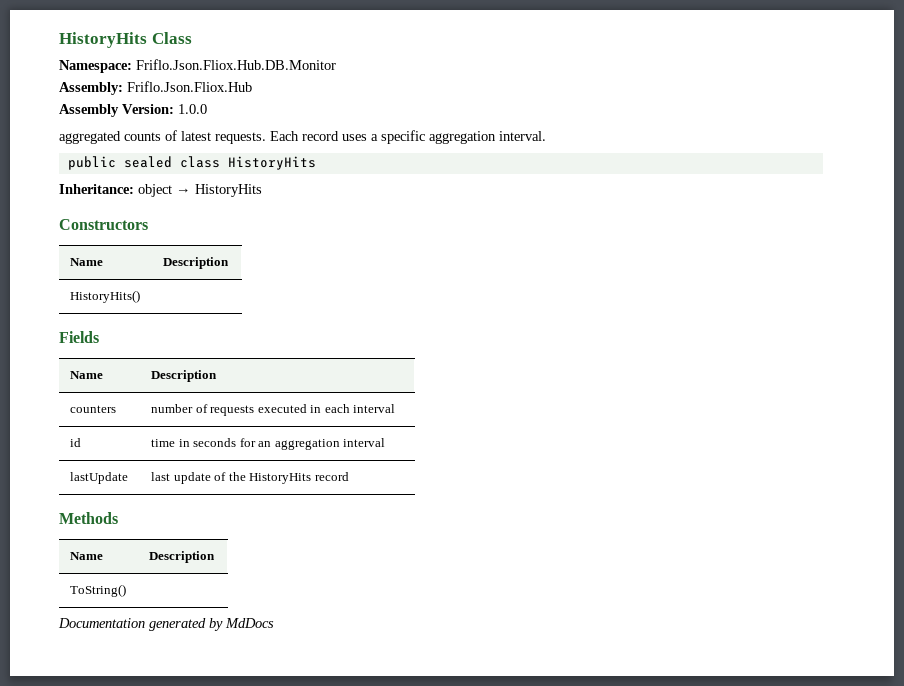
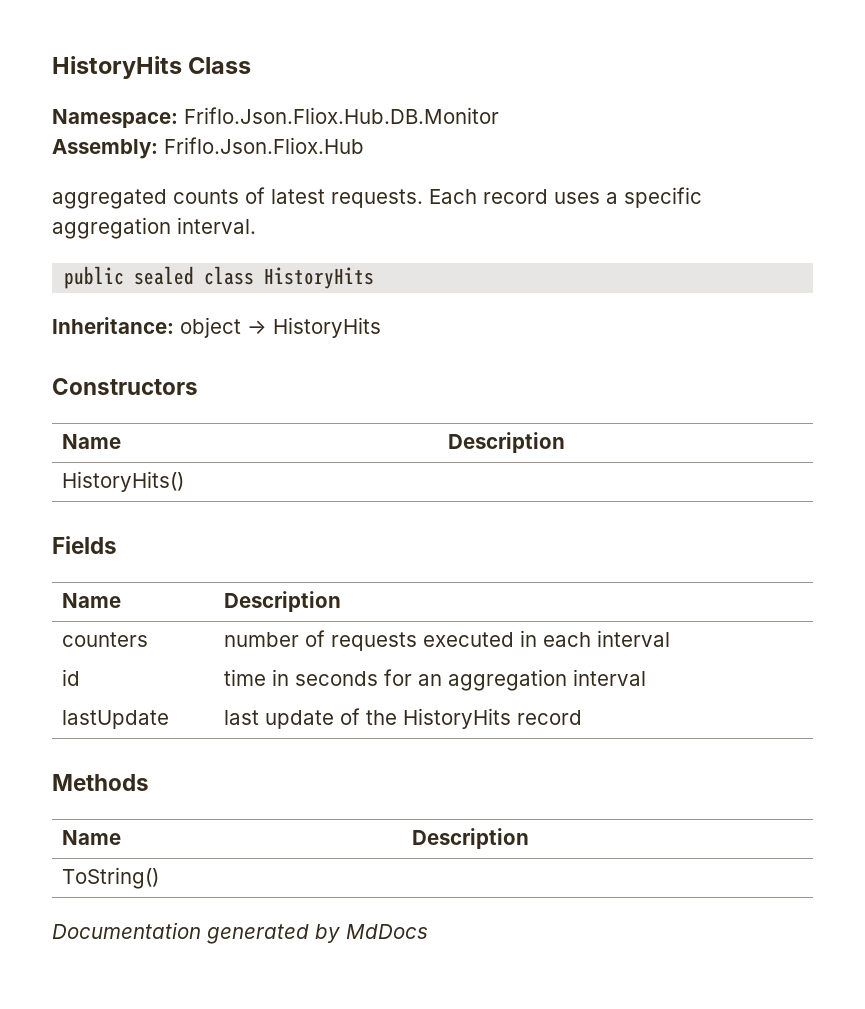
[59,104,207,117] // Assembly Version: 1.0.0 -> (364, 145) none

